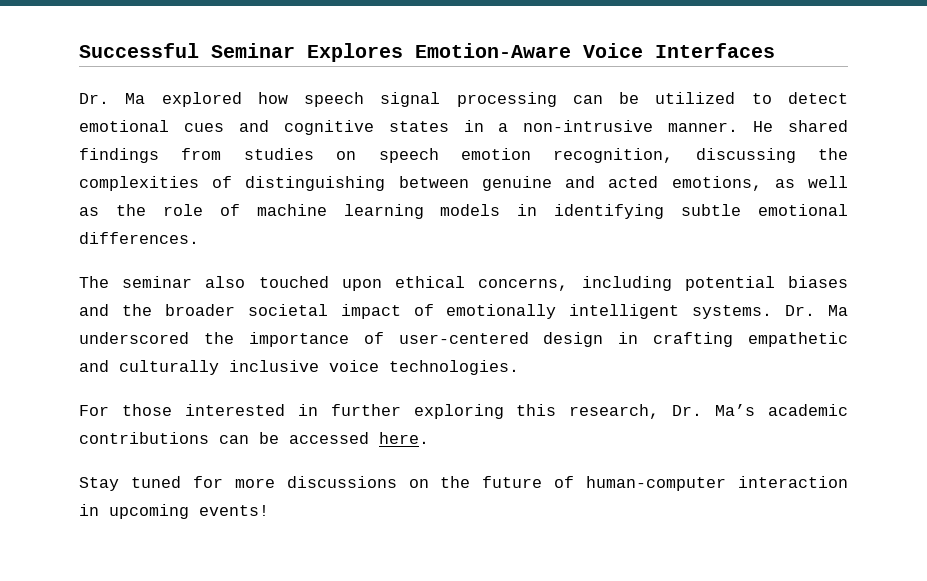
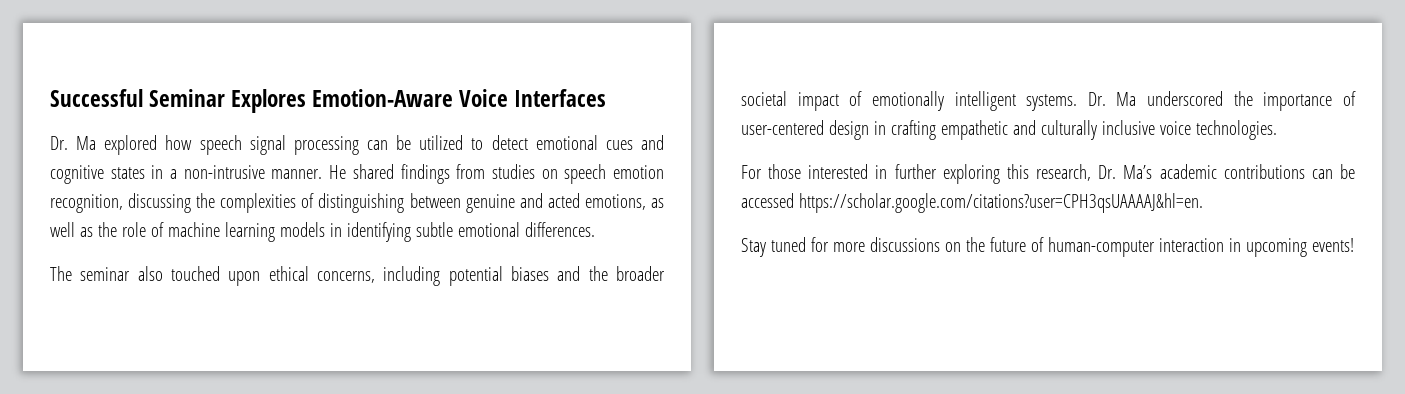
[379,432,429,444] here. -> [798,193,1203,213] https://scholar.google.com/citations?user=CPH3qsUAAAAJ&hl=en.

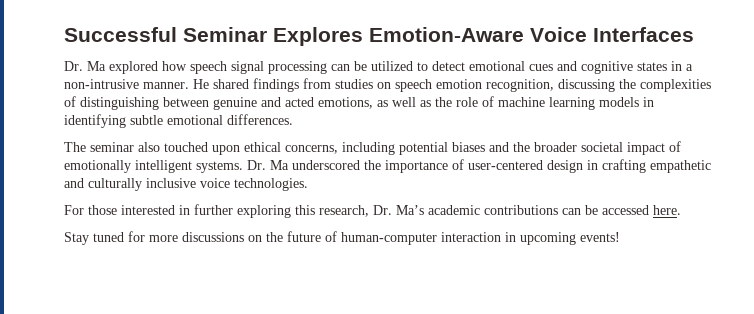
[798,193,1203,213] https://scholar.google.com/citations?user=CPH3qsUAAAAJ&hl=en. -> [653,205,681,215] here.

